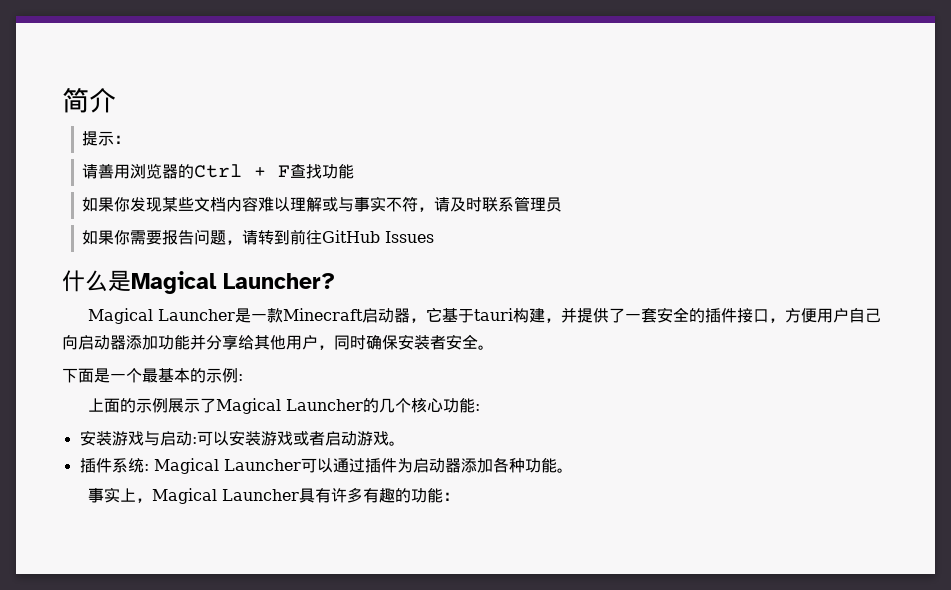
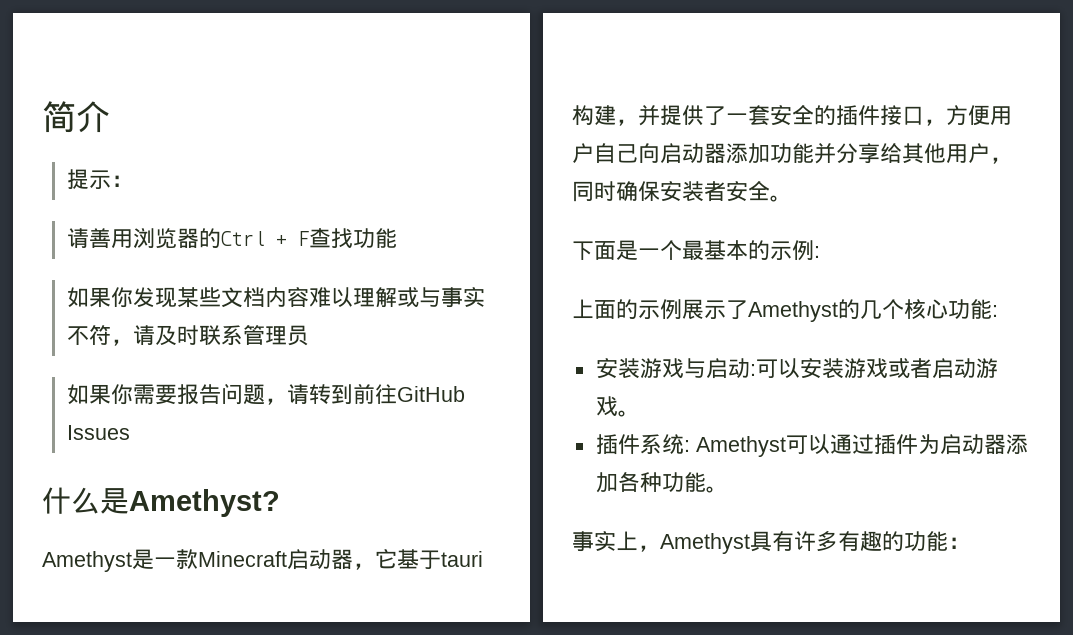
[131,271,335,294] [88,308,236,324] Magical Launcher? // Magical Launcher -> [129,489,280,517] [42,551,132,572] Amethyst? // Amethyst
[216,398,364,414] Magical Launcher -> [748,301,838,322] Amethyst
[153,458,301,474] Magical Launcher -> [695,436,786,457] Amethyst
[152,488,300,504] Magical Launcher -> [660,533,750,554] Amethyst

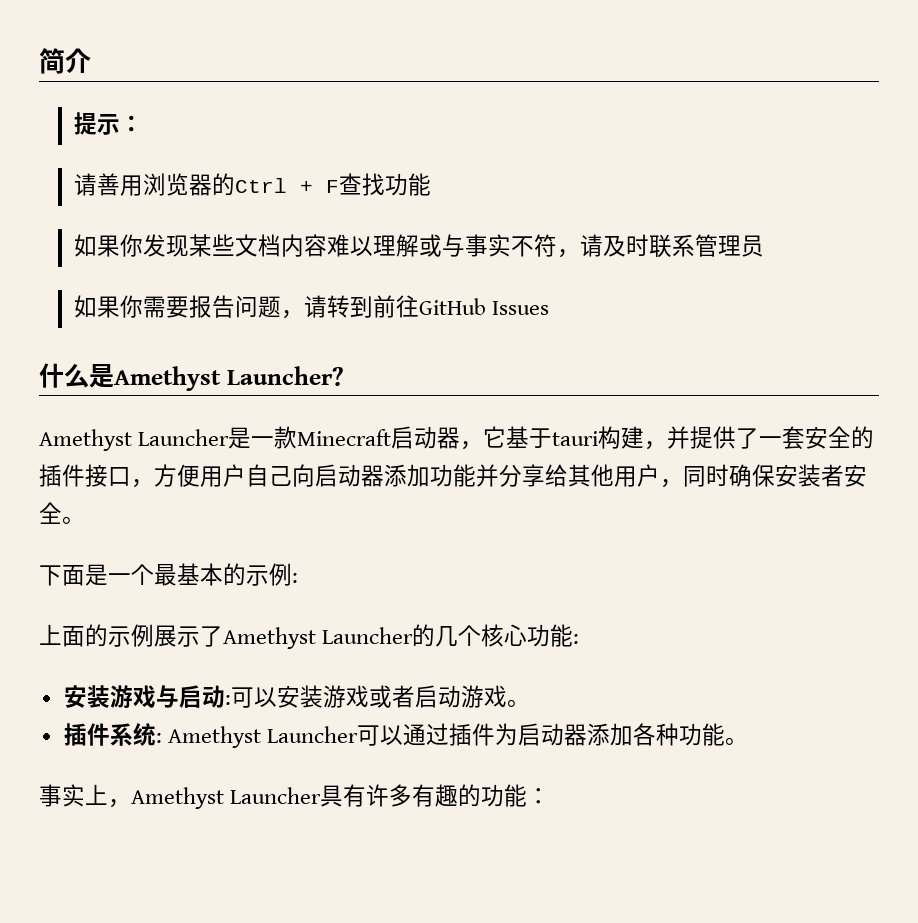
[129,489,280,517] [42,551,132,572] Amethyst? // Amethyst -> [114,366,344,391] [39,429,230,451] Amethyst Launcher? // Amethyst Launcher
(838, 311) none -> [322,627,414,644] Launcher
(786, 446) none -> [266,726,358,743] Launcher
(750, 543) none -> [230,787,322,804] Launcher

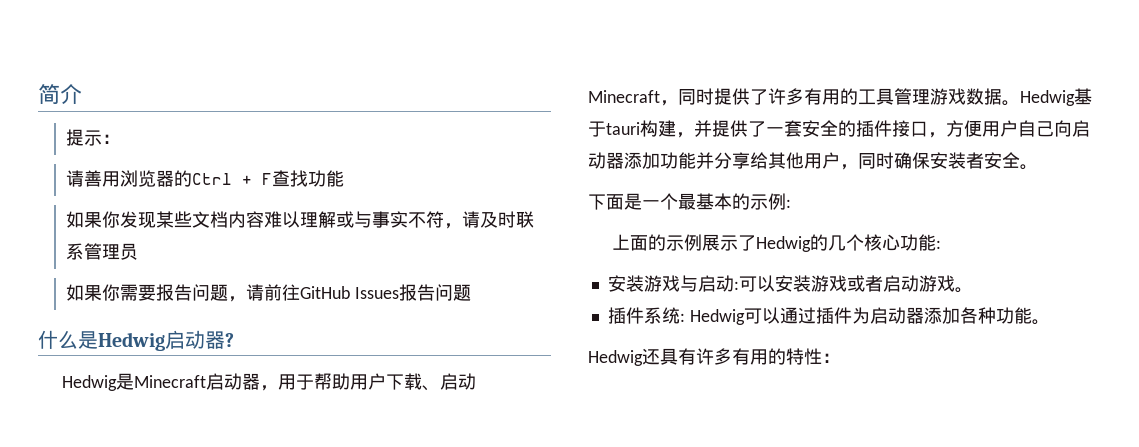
[327,295,374,318] 转到 -> (265, 292) none
(550, 308) none -> [399,284,472,301] 报告问题
[114,366,344,391] [39,426,507,451] Amethyst Launcher? // Amethyst Launcher是一款Minecraft启动器，它 -> [98,330,234,351] [62,373,477,391] [588,88,1075,106] Hedwig启动器? // Hedwig是Minecraft启动器，用于帮助用户下载、启动Minecraft，同时提供了许多有用的工具管理游戏数据。Hedwig
[223,627,414,649] Amethyst Launcher -> [756,236,812,252] Hedwig
[167,726,358,748] Amethyst Launcher -> [689,309,745,325] Hedwig
[39,784,322,809] 事实上，Amethyst Launcher -> [588,348,660,366] Hedwig还
[435,784,528,807] 趣的功能 -> [750,348,822,365] 用的特性

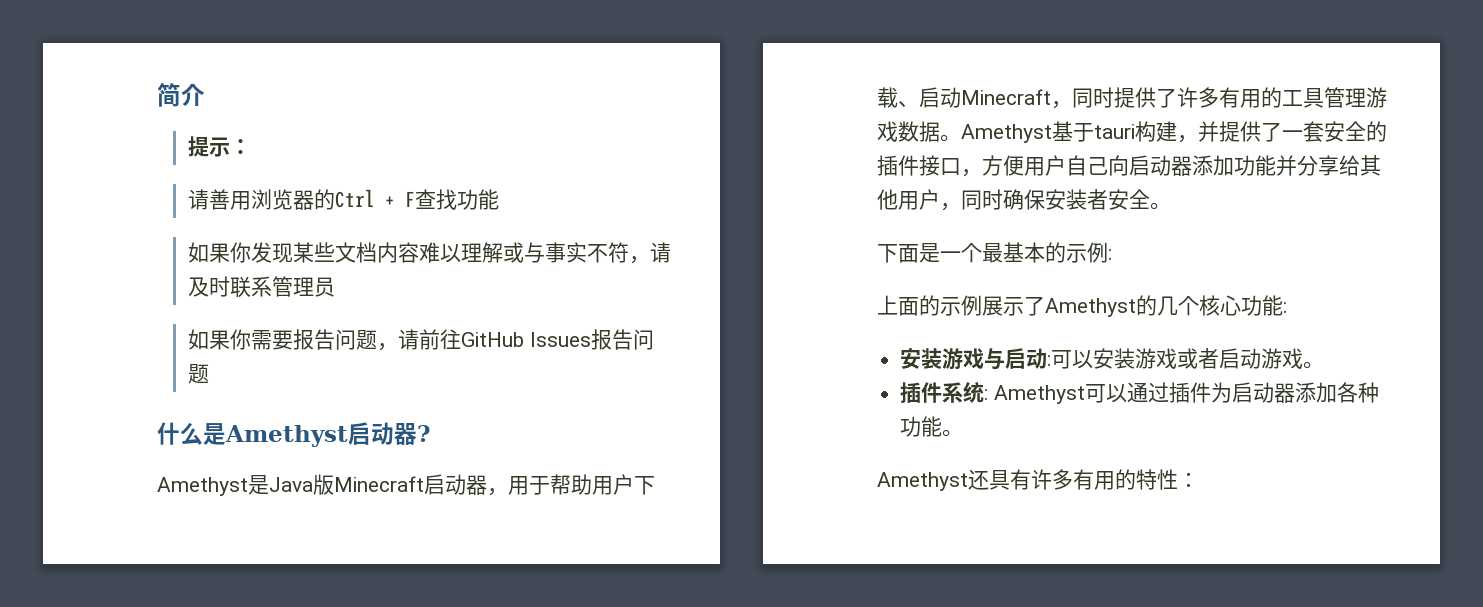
[98,332,165,351] Hedwig -> [225,425,348,447] Amethyst
[62,373,135,391] Hedwig是 -> [157,474,334,496] Amethyst是Java版
[1020,90,1075,106] Hedwig -> [961,124,1052,143] Amethyst
[756,236,812,252] Hedwig -> [1045,298,1136,317] Amethyst
[689,309,745,325] Hedwig -> [993,385,1085,404] Amethyst
[588,350,643,366] Hedwig -> [877,472,968,491] Amethyst

